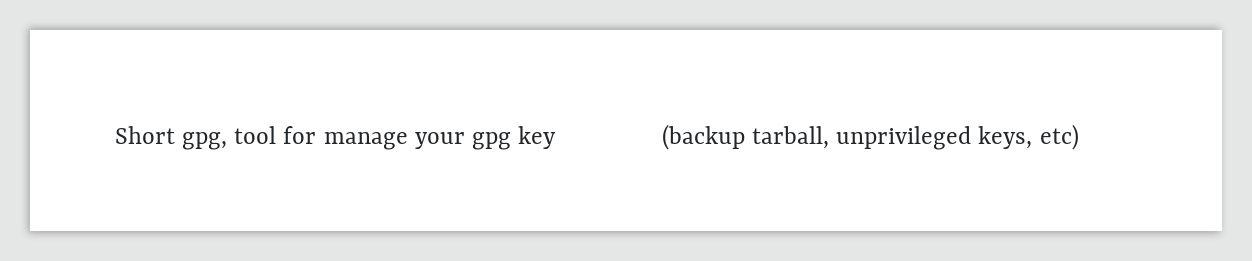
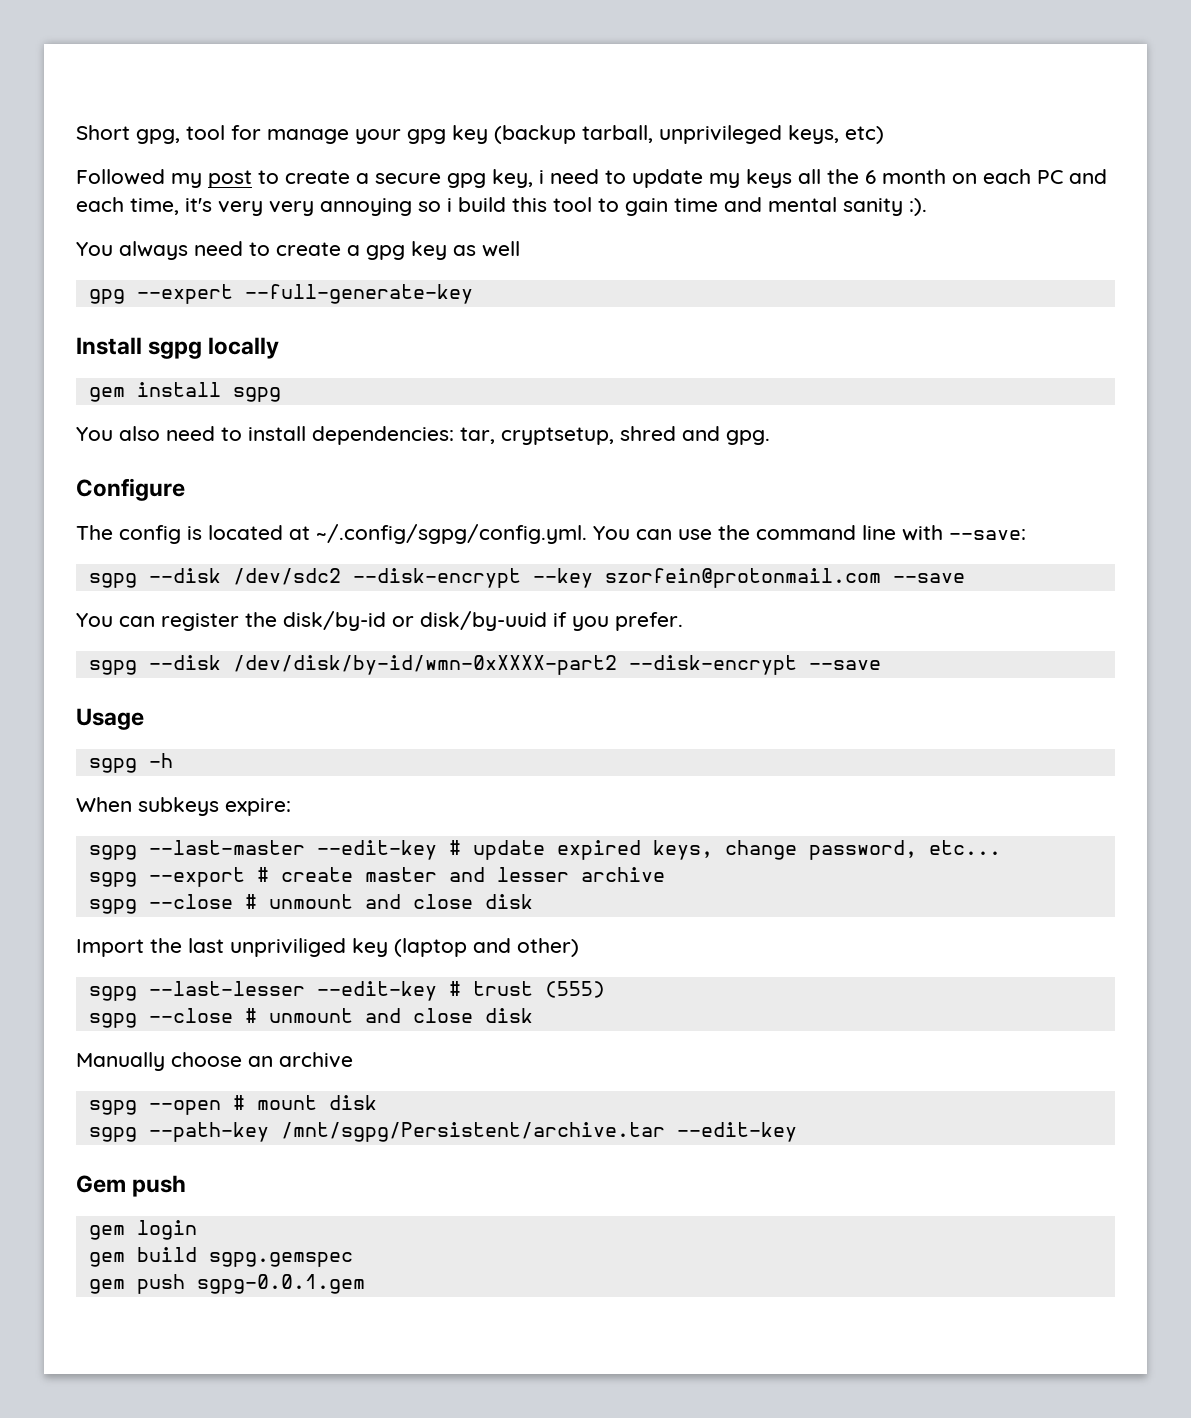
(1079, 137) none -> [76,169,1107,188] [76,197,927,216] [76,241,520,260] [88,284,473,304] [76,337,280,359] [88,382,281,402] [76,426,770,445] [76,478,185,501] [76,524,1026,544] [88,568,965,588] [76,611,683,631] [88,655,881,675] [76,708,144,730] [88,753,173,773] [76,797,291,816] [88,840,1001,860] [88,867,665,887] [88,894,533,914] [76,938,579,957] [88,981,605,1001] [88,1008,533,1028] [76,1052,353,1071] [88,1095,377,1115] [88,1122,797,1142] [76,1175,187,1197] [88,1220,197,1240] [88,1247,353,1267] [88,1274,365,1294] // Followed my post to create a secure gpg key, i need to update my keys all the 6 month on each PC and each time, it's very very annoying so i build this tool to gain time and mental sanity :). // You always need to create a gpg key as well // gpg --expert --full-generate-key // Install sgpg locally // gem install sgpg // You also need to install dependencies: tar, cryptsetup, shred and gpg. // Configure // The config is located at ~/.config/sgpg/config.yml. You can use the command line with --save: // sgpg --disk /dev/sdc2 --disk-encrypt --key szorfein@protonmail.com --save // You can register the disk/by-id or disk/by-uuid if you prefer. // sgpg --disk /dev/disk/by-id/wmn-0xXXXX-part2 --disk-encrypt --save // Usage // sgpg -h // When subkeys expire: // sgpg --last-master --edit-key # update expired keys, change password, etc... // sgpg --export # create master and lesser archive // sgpg --close # unmount and close disk // Import the last unpriviliged key (laptop and other) // sgpg --last-lesser --edit-key # trust (555) // sgpg --close # unmount and close disk // Manually choose an archive // sgpg --open # mount disk // sgpg --path-key /mnt/sgpg/Persistent/archive.tar --edit-key // Gem push // gem login // gem build sgpg.gemspec // gem push sgpg-0.0.1.gem

